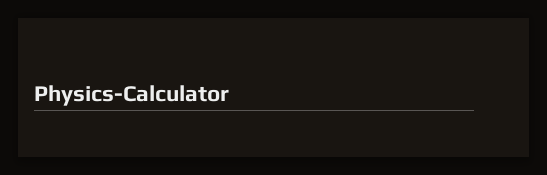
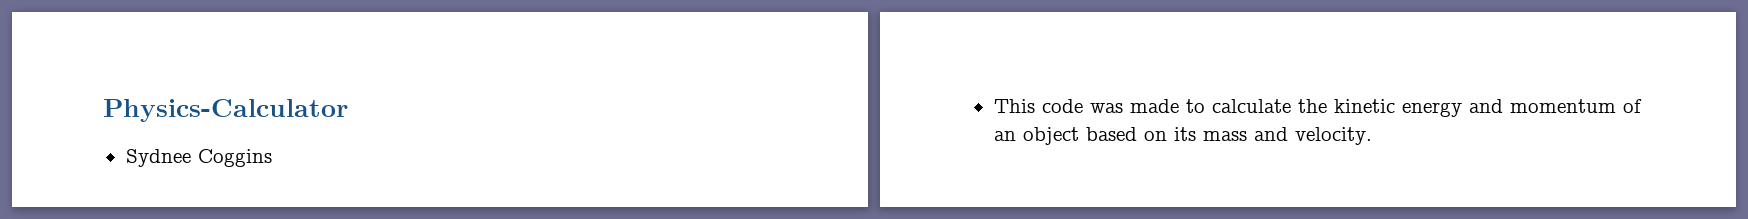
(229, 95) none -> [125,149,272,167] [993,99,1642,117] [993,127,1372,145] // Sydnee Coggins // This code was made to calculate the kinetic energy and momentum of an object based on its mass and velocity.

